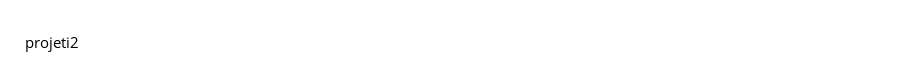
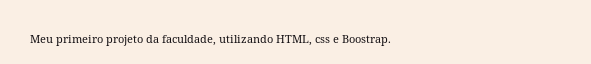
[25,37,79,52] projeti2 -> [30,35,391,46] Meu primeiro projeto da faculdade, utilizando HTML, css e Boostrap.

